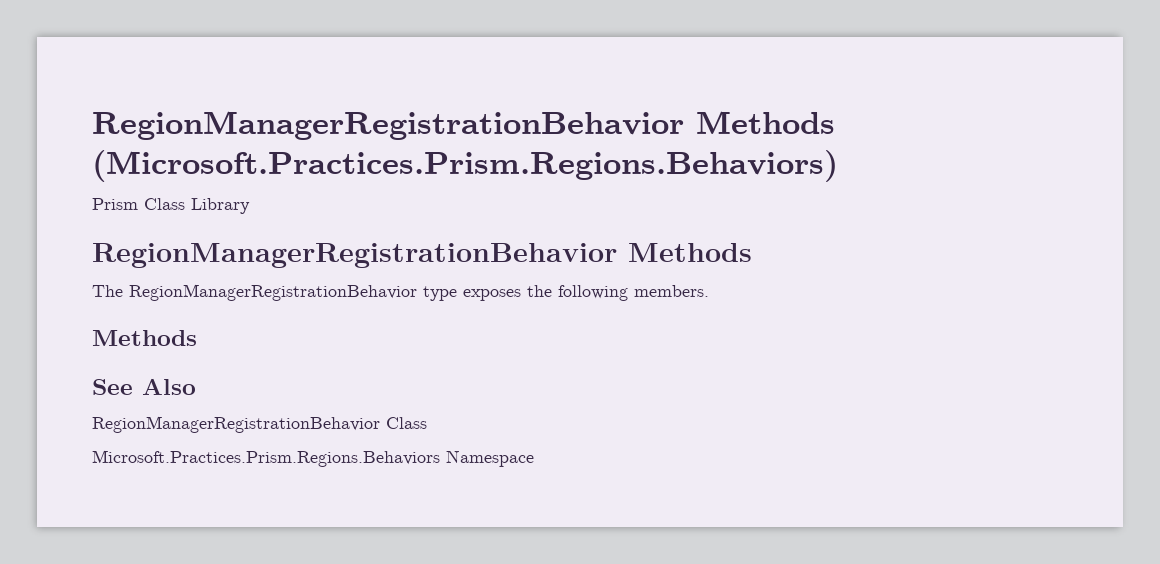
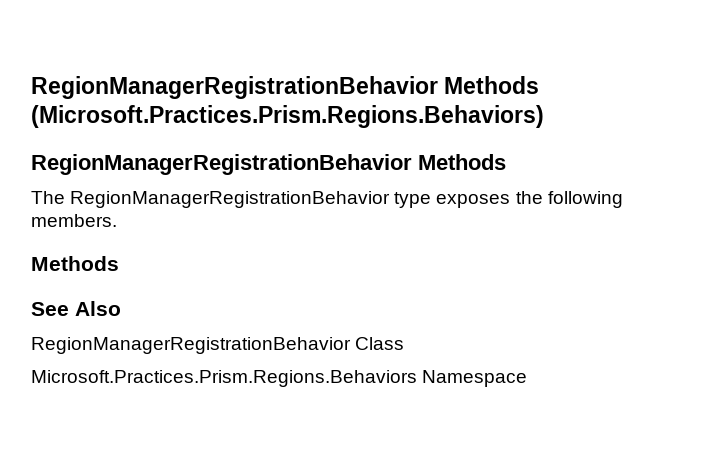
[92,198,250,214] // Prism Class Library -> (544, 116) none

